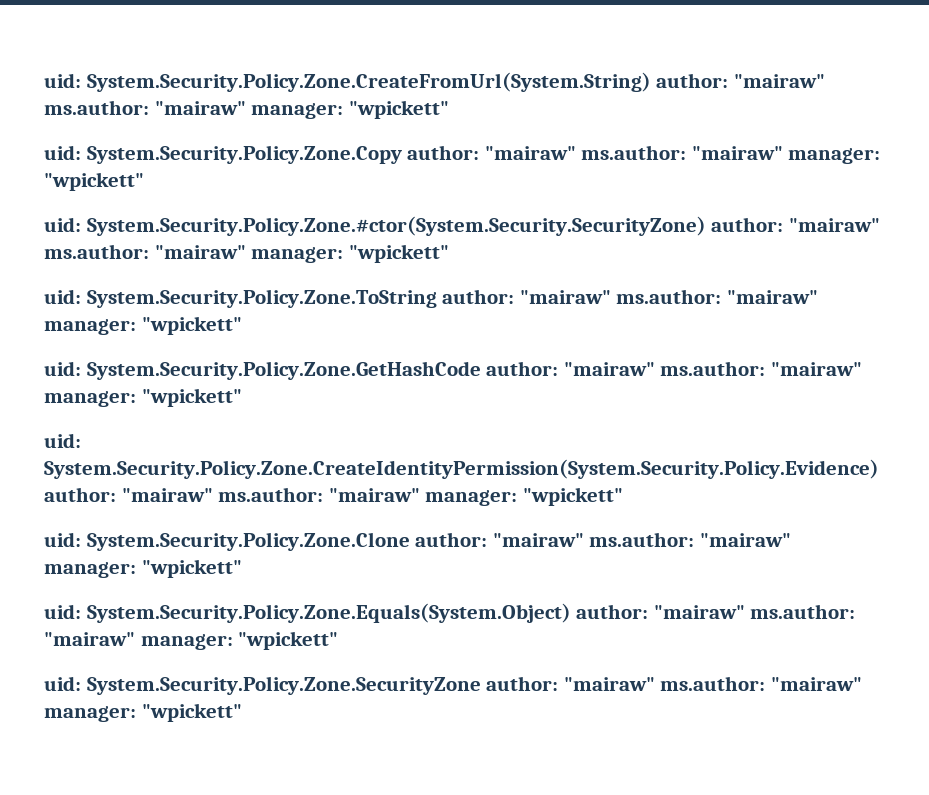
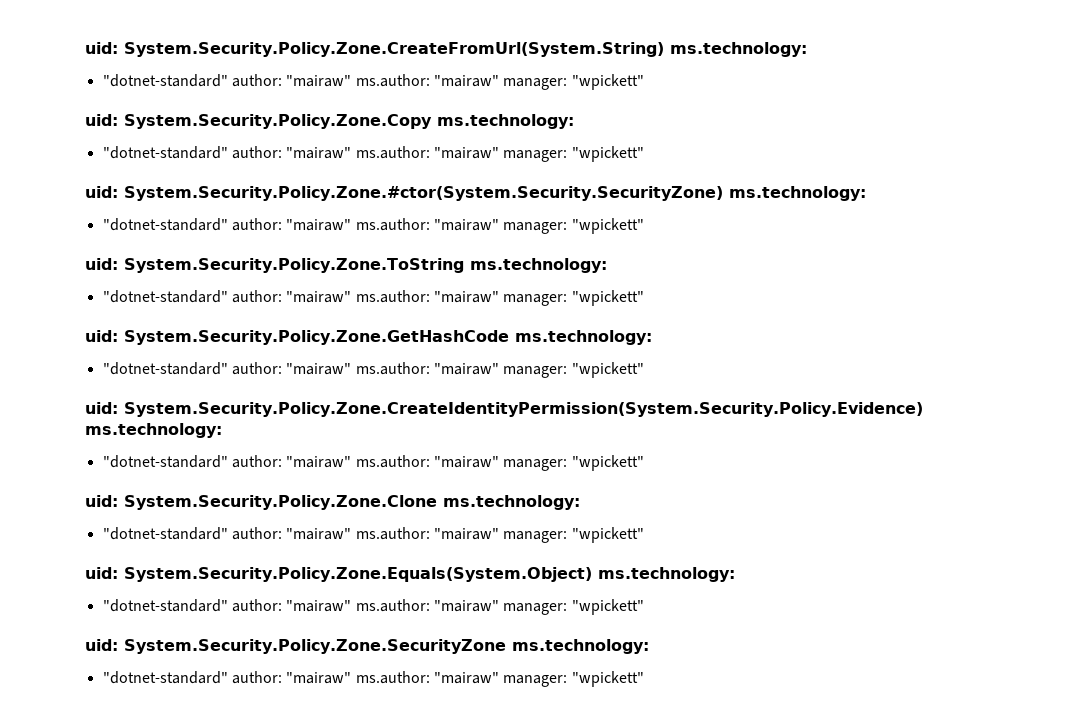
(651, 82) none -> [669,42,807,57] [102,74,228,87] ms.technology: // "dotnet-standard"
(402, 154) none -> [436,114,574,129] [102,146,228,159] ms.technology: // "dotnet-standard"
(706, 226) none -> [728,186,866,201] [102,218,228,231] ms.technology: // "dotnet-standard"
(437, 298) none -> [469,258,607,273] [102,290,228,303] ms.technology: // "dotnet-standard"
(481, 370) none -> [514,330,652,345] [102,362,228,375] ms.technology: // "dotnet-standard"
(879, 469) none -> [85,423,222,438] [102,455,228,468] ms.technology: // "dotnet-standard"
(410, 541) none -> [442,495,580,510] [102,527,228,540] ms.technology: // "dotnet-standard"
(571, 613) none -> [597,567,735,582] [102,599,228,612] ms.technology: // "dotnet-standard"
(481, 685) none -> [511,639,649,654] [102,671,228,684] ms.technology: // "dotnet-standard"

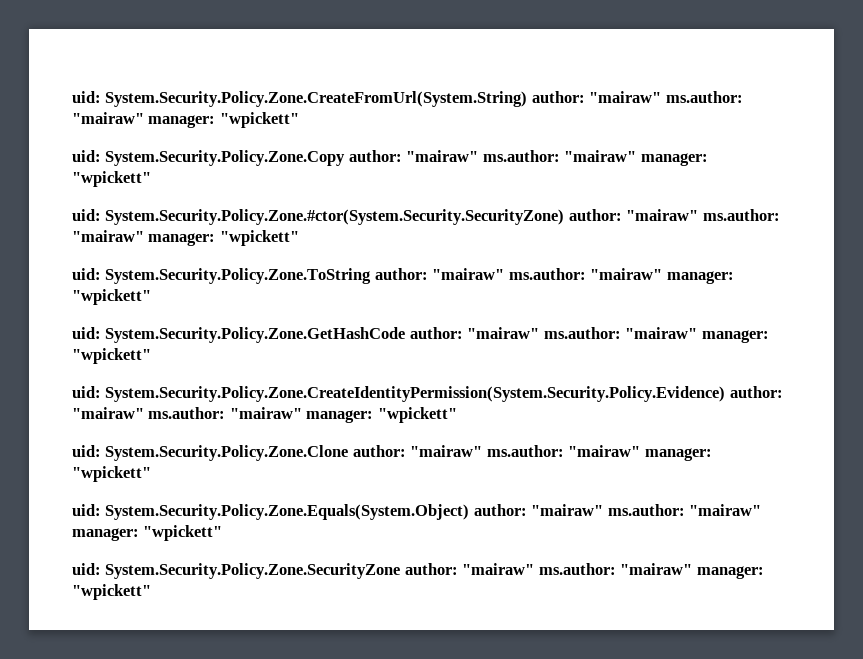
[669,42,807,57] [102,74,228,87] ms.technology: // "dotnet-standard" -> (528, 99) none
[436,114,574,129] [102,146,228,159] ms.technology: // "dotnet-standard" -> (346, 158) none
[728,186,866,201] [102,218,228,231] ms.technology: // "dotnet-standard" -> (565, 217) none
[469,258,607,273] [102,290,228,303] ms.technology: // "dotnet-standard" -> (372, 276) none
[514,330,652,345] [102,362,228,375] ms.technology: // "dotnet-standard" -> (406, 335) none
[85,423,222,438] [102,455,228,468] ms.technology: // "dotnet-standard" -> (726, 394) none
[442,495,580,510] [102,527,228,540] ms.technology: // "dotnet-standard" -> (349, 453) none
[597,567,735,582] [102,599,228,612] ms.technology: // "dotnet-standard" -> (470, 512) none
[511,639,649,654] [102,671,228,684] ms.technology: // "dotnet-standard" -> (401, 571) none

